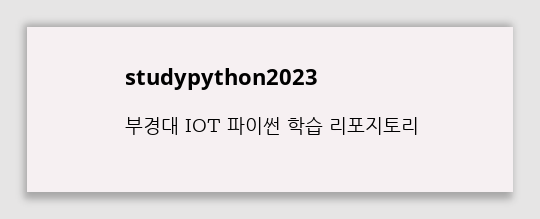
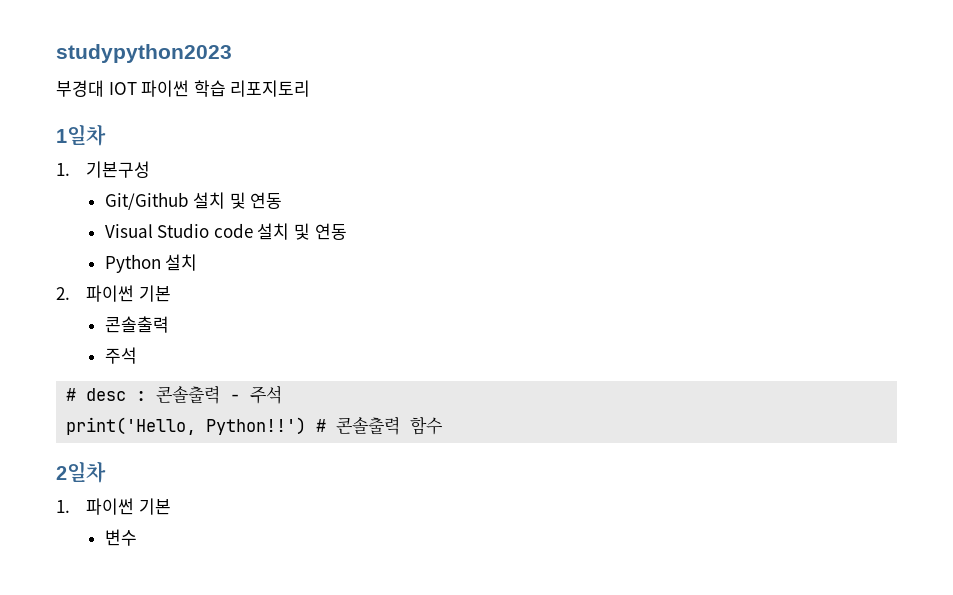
(419, 126) none -> [56,124,106,146] [56,161,150,178] [104,192,283,210] [104,223,347,240] [104,254,198,273] [56,285,171,302] [104,316,169,333] [104,347,137,364] [66,385,283,404] [66,416,444,435] [56,461,106,483] [56,498,171,515] [104,529,137,546] // 1일차 // 1. 기본구성 // Git/Github 설치 및 연동 // Visual Studio code 설치 및 연동 // Python 설치 // 2. 파이썬 기본 // 콘솔출력 // 주석 // # desc : 콘솔출력 - 주석 // print('Hello, Python!!') # 콘솔출력 함수 // 2일차 // 1. 파이썬 기본 // 변수

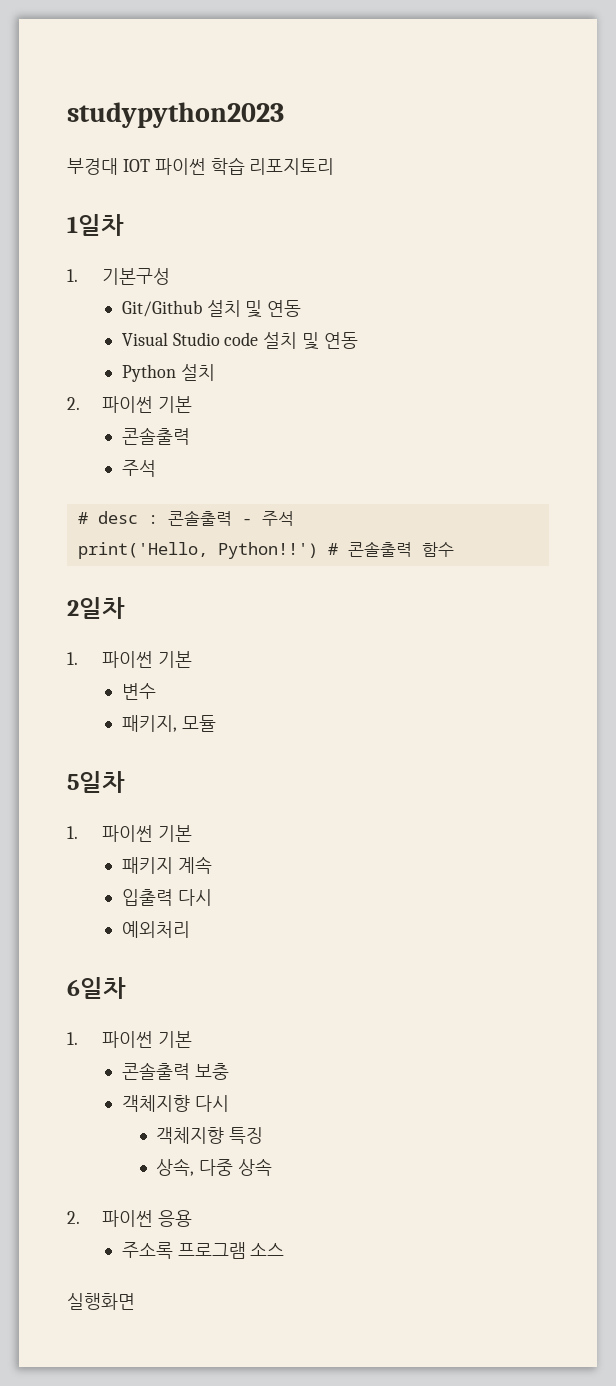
(137, 537) none -> [121,715,216,732] [67,771,125,793] [67,825,192,842] [121,856,212,874] [121,889,212,906] [121,921,190,938] [67,977,126,999] [67,1031,192,1048] [121,1062,229,1080] [121,1095,229,1112] [156,1127,264,1144] [156,1158,273,1176] [67,1210,192,1227] [121,1242,285,1259] [67,1293,135,1310] // 패키지, 모듈 // 5일차 // 1. 파이썬 기본 // 패키지 계속 // 입출력 다시 // 예외처리 // 6일차 // 1. 파이썬 기본 // 콘솔출력 보충 // 객체지향 다시 // 객체지향 특징 // 상속, 다중 상속 // 2. 파이썬 응용 // 주소록 프로그램 소스 // 실행화면

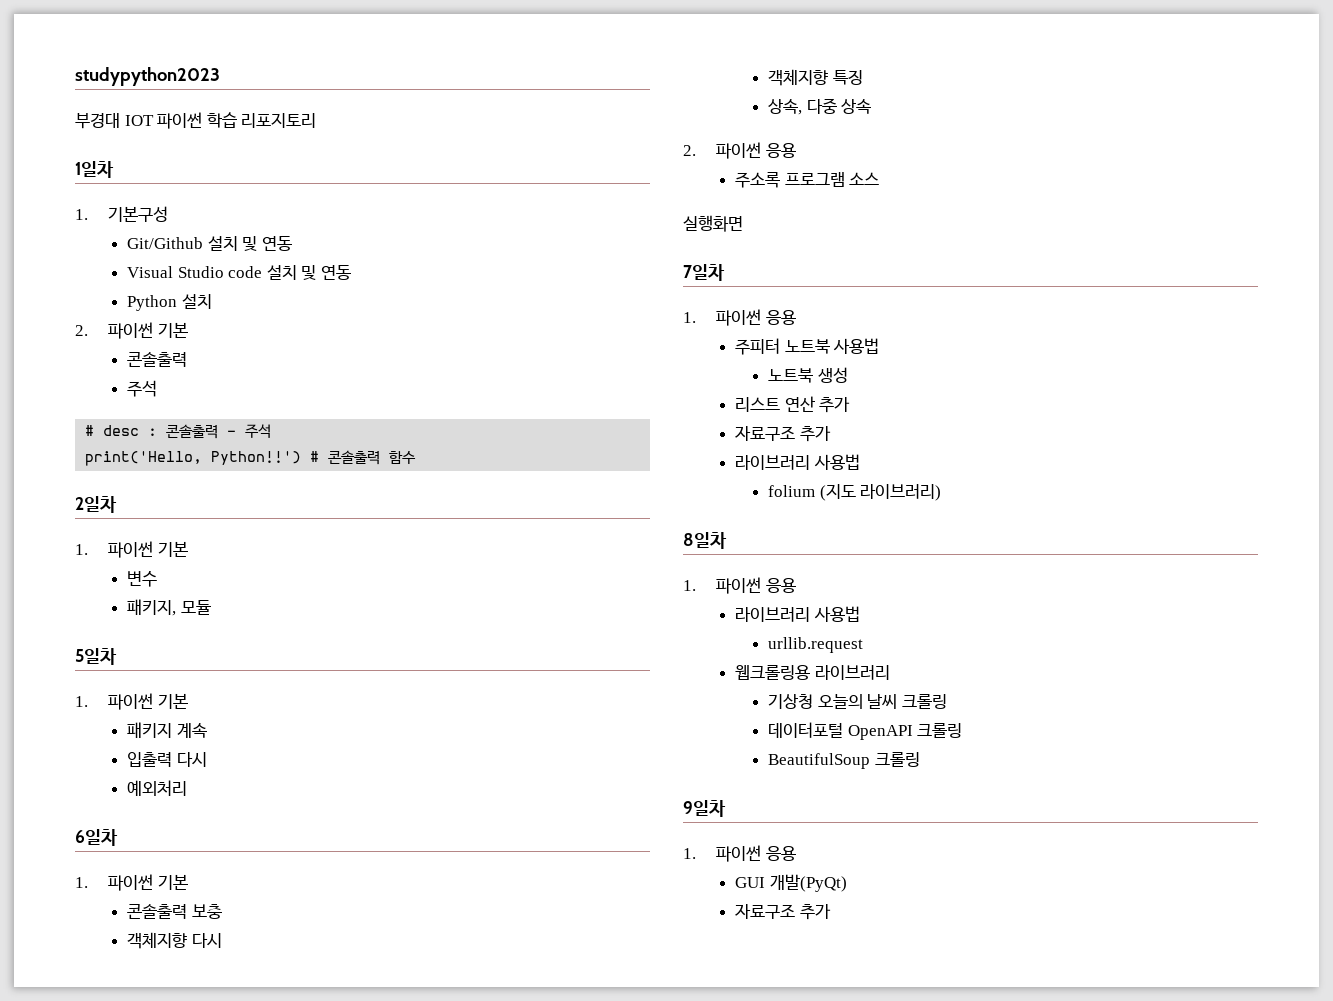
(135, 1301) none -> [683,264,725,281] [683,309,796,326] [734,338,880,355] [768,367,848,383] [734,396,851,413] [734,426,831,442] [734,454,860,470] [768,484,942,501] [683,532,727,549] [683,577,796,594] [734,606,860,622] [768,637,864,653] [734,665,890,680] [768,694,947,709] [768,722,963,740] [768,752,920,769] [683,800,726,817] [683,845,796,862] [734,874,847,892] [734,904,831,920] // 7일차 // 1. 파이썬 응용 // 주피터 노트북 사용법 // 노트북 생성 // 리스트 연산 추가 // 자료구조 추가 // 라이브러리 사용법 // folium (지도 라이브러리) // 8일차 // 1. 파이썬 응용 // 라이브러리 사용법 // urllib.request // 웹크롤링용 라이브러리 // 기상청 오늘의 날씨 크롤링 // 데이터포털 OpenAPI 크롤링 // BeautifulSoup 크롤링 // 9일차 // 1. 파이썬 응용 // GUI 개발(PyQt) // 자료구조 추가

